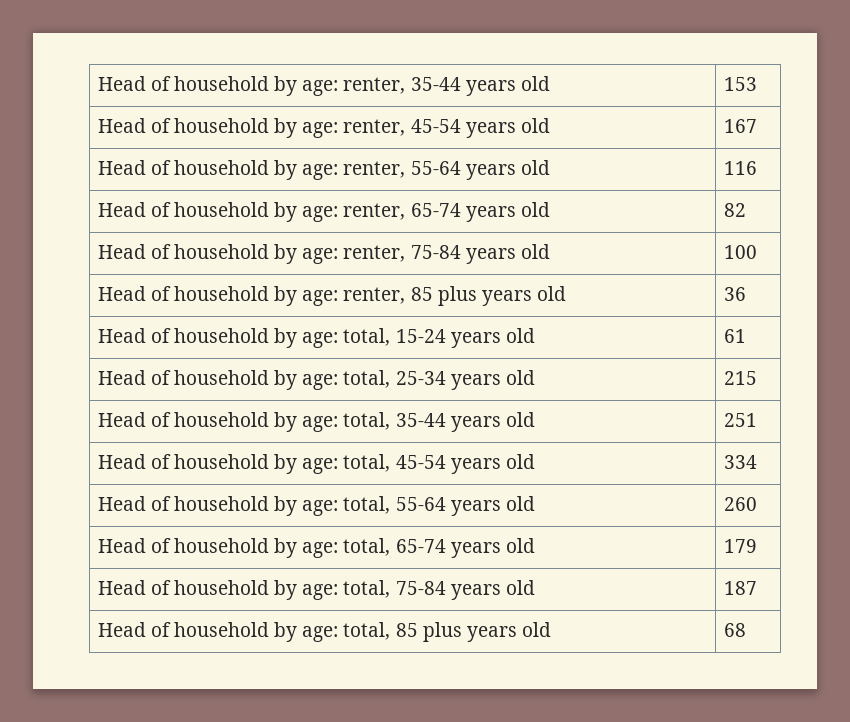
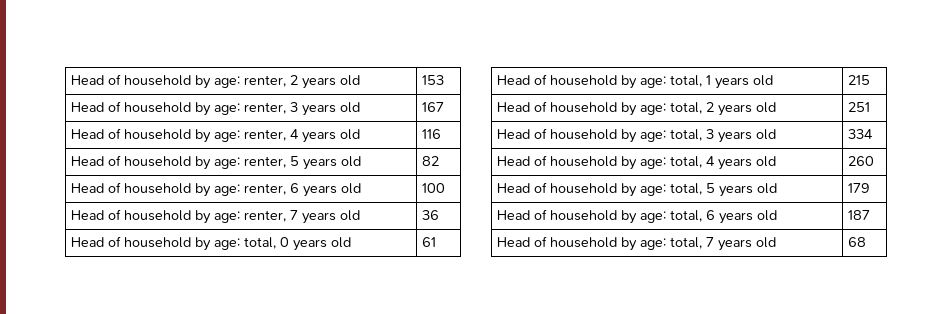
[97,76,461,96] Head of household by age: renter, 35-44 -> [70,74,298,89] Head of household by age: renter, 2
[410,119,461,133] 45-54 -> [289,102,298,112] 3
[410,161,461,175] 55-64 -> [289,129,299,139] 4
[410,203,461,217] 65-74 -> [289,156,299,166] 5
[410,245,461,259] 75-84 -> [289,183,299,193] 6
[410,286,477,306] 85 plus -> [289,210,298,220] 7
[395,329,446,343] 15-24 -> [279,237,289,247] 0
[395,371,446,385] 25-34 -> [705,75,711,85] 1
[395,413,446,427] 35-44 -> [705,102,714,112] 2
[395,455,446,469] 45-54 -> [705,129,714,139] 3
[395,497,446,511] 55-64 -> [705,156,715,166] 4
[395,539,446,553] 65-74 -> [705,183,715,193] 5
[395,581,446,595] 75-84 -> [705,210,715,220] 6
[395,622,462,642] 85 plus -> [705,237,714,247] 7

